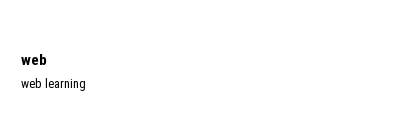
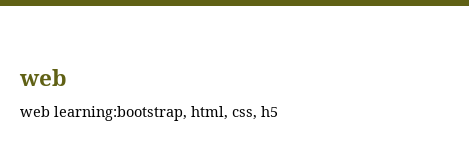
[45,78,87,91] learning -> [54,106,278,121] learning:bootstrap, html, css, h5

